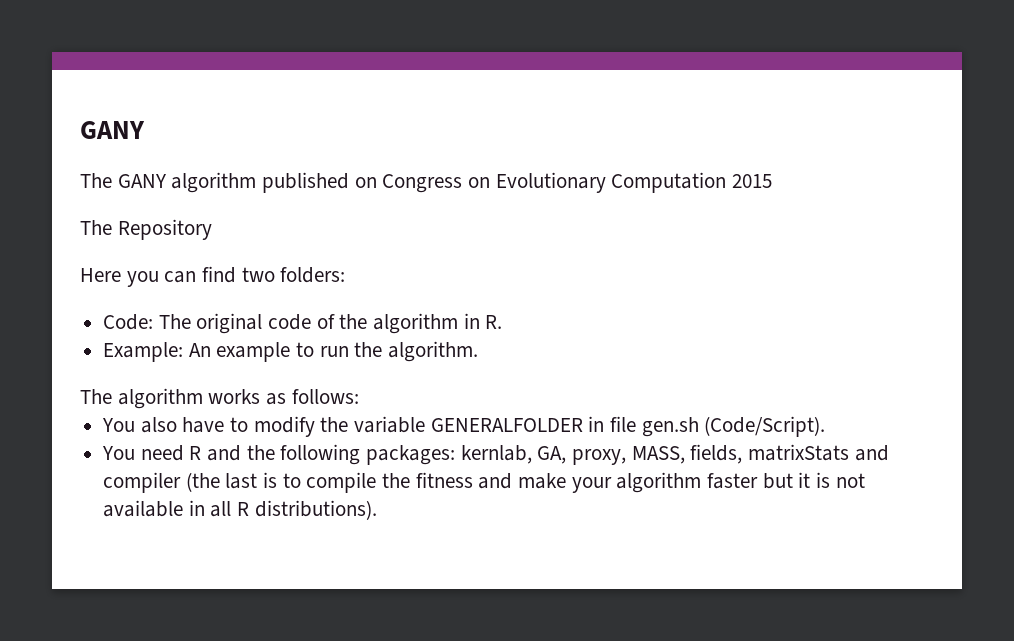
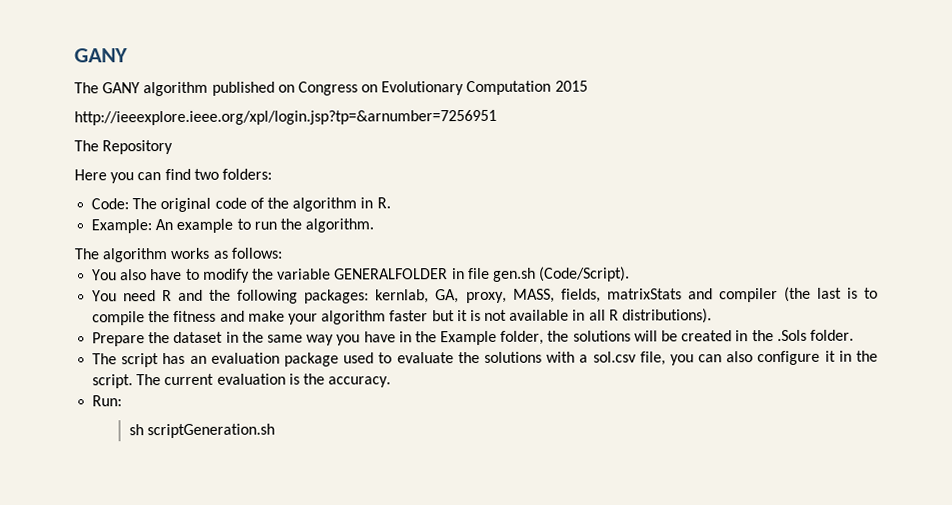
(773, 181) none -> [74,109,497,126] // http://ieeexplore.ieee.org/xpl/login.jsp?tp=&arnumber=7256951
(377, 510) none -> [92,329,854,347] [92,350,878,368] [92,373,392,389] [92,395,123,407] [128,423,275,439] // Prepare the dataset in the same way you have in the Example folder, the solutions will be created in the .Sols folder. // The script has an evaluation package used to evaluate the solutions with a sol.csv file, you can also configure it in the script. The current evaluation is the accuracy. // Run: // sh scriptGeneration.sh

